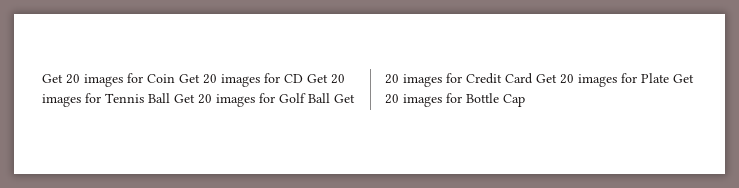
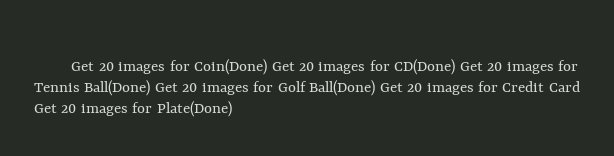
[42,73,303,87] Get 20 images for Coin Get 20 images for CD -> [71,59,456,75] Get 20 images for Coin(Done) Get 20 images for CD(Done)
[148,93,170,103] Ball -> [84,80,151,96] Ball(Done)
[308,93,330,103] Ball -> [309,80,376,96] Ball(Done)
[641,73,694,83] [385,93,525,107] Plate Get 20 images for Bottle Cap -> [156,101,232,117] Plate(Done)

